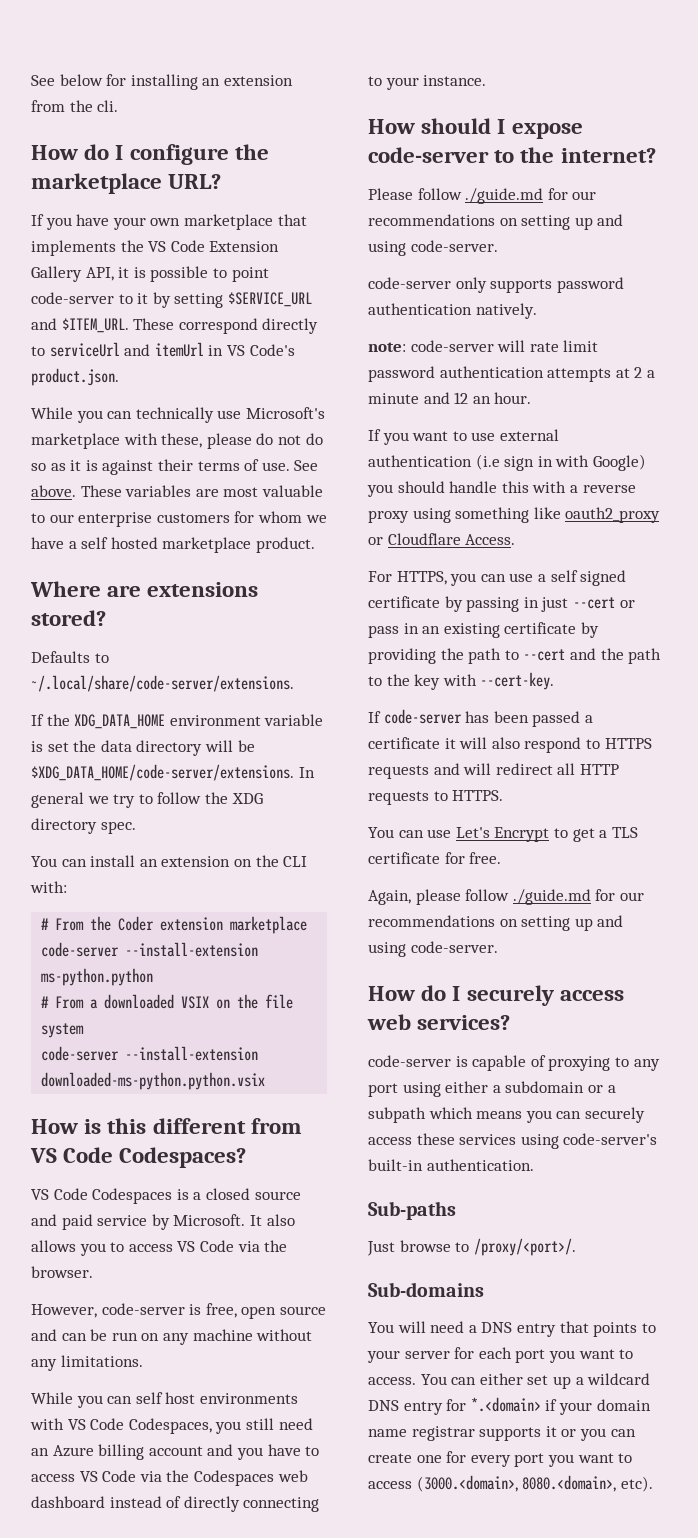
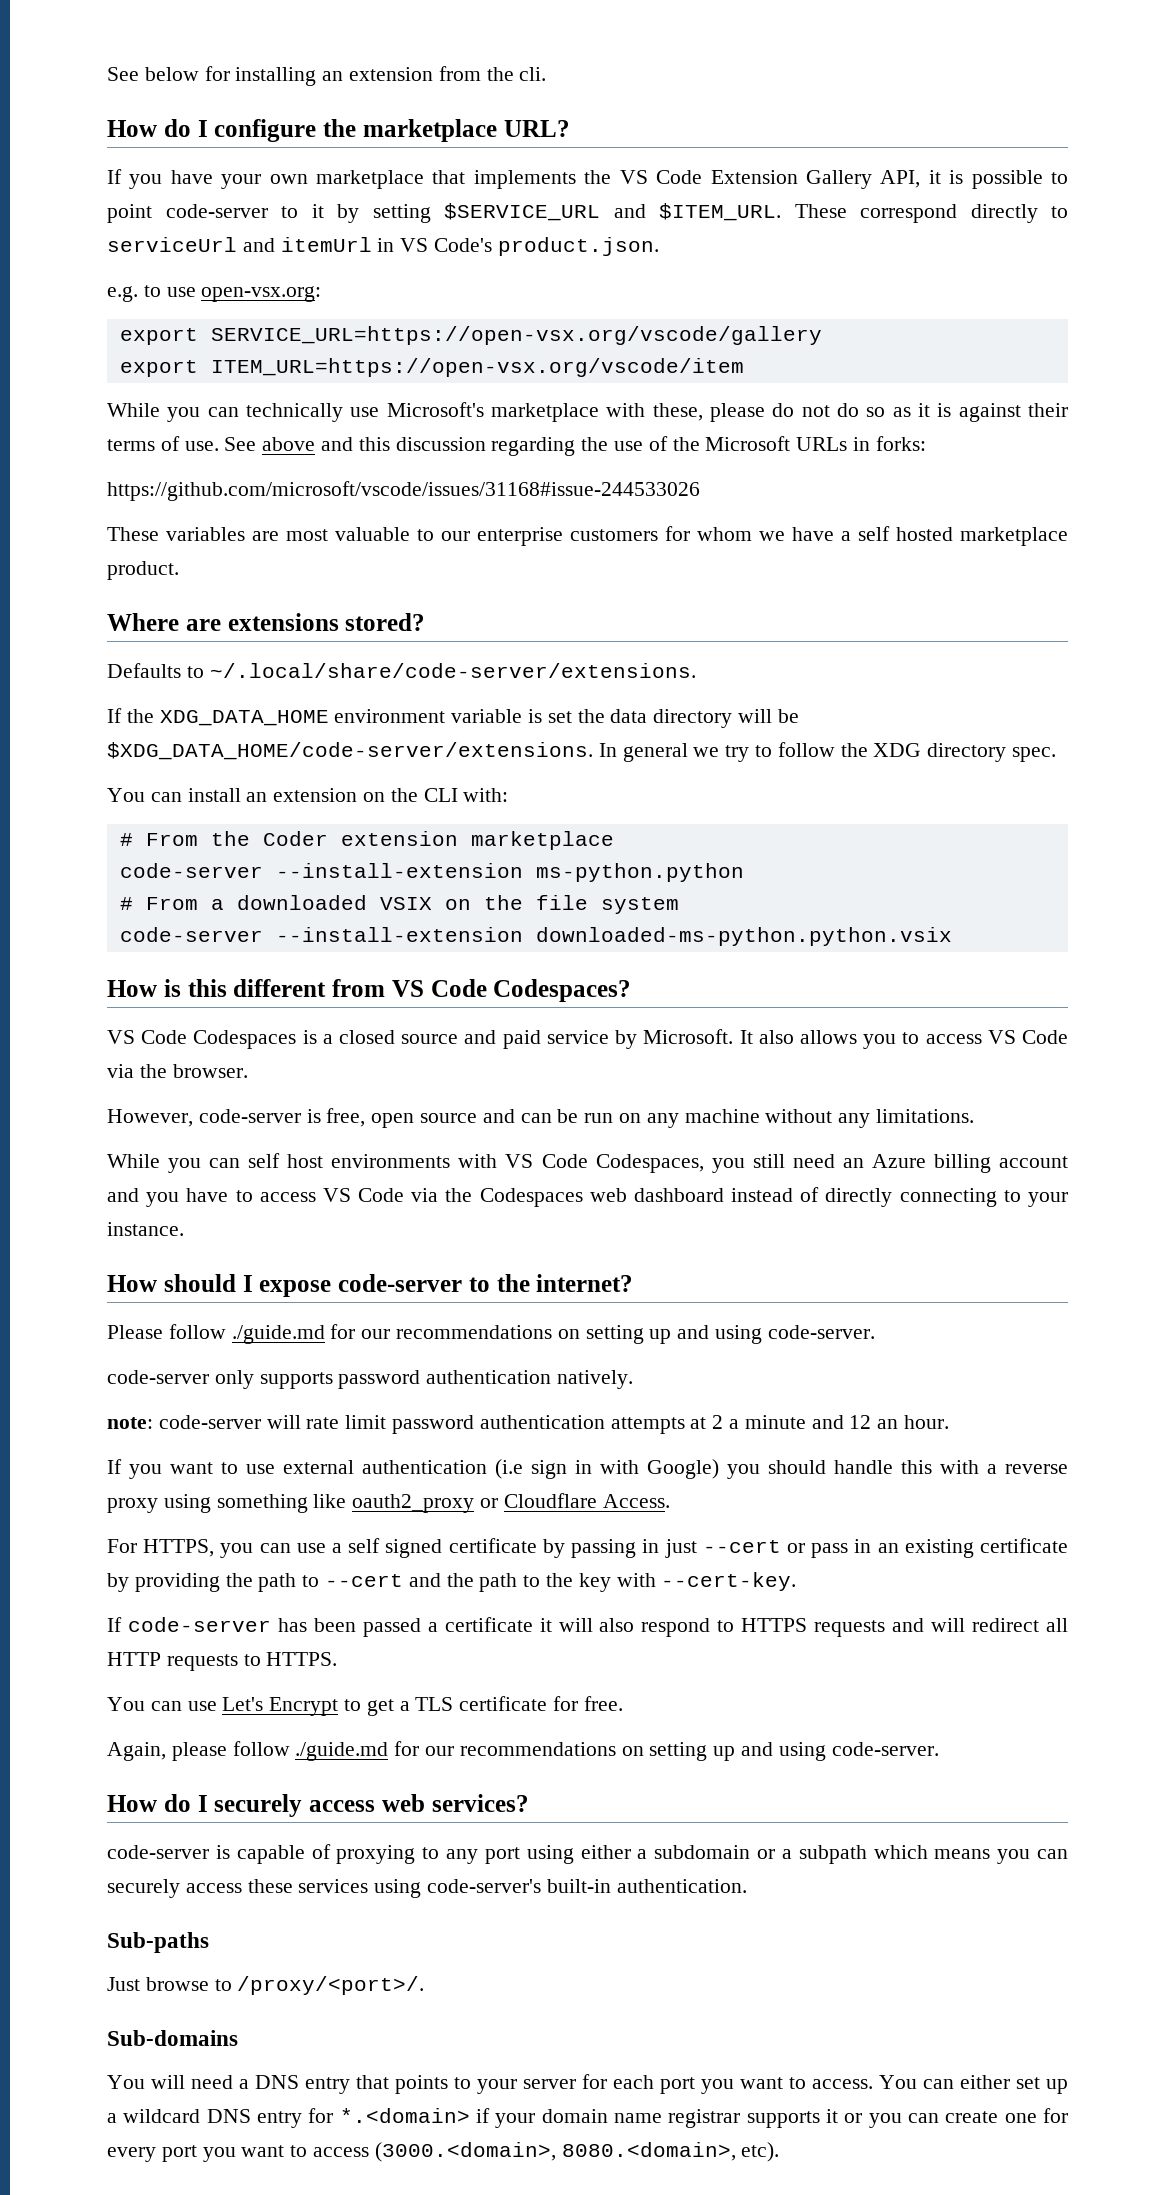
(119, 377) none -> [107,285,322,302] [119,326,822,345] [119,358,744,377] // e.g. to use open-vsx.org: // export SERVICE_URL=https://open-vsx.org/vscode/gallery // export ITEM_URL=https://open-vsx.org/vscode/item
[31,485,76,497] above. -> [262,436,926,456] [107,481,700,501] above and this discussion regarding the use of the Microsoft URLs in forks: // https://github.com/microsoft/vscode/issues/31168#issue-244533026 //

